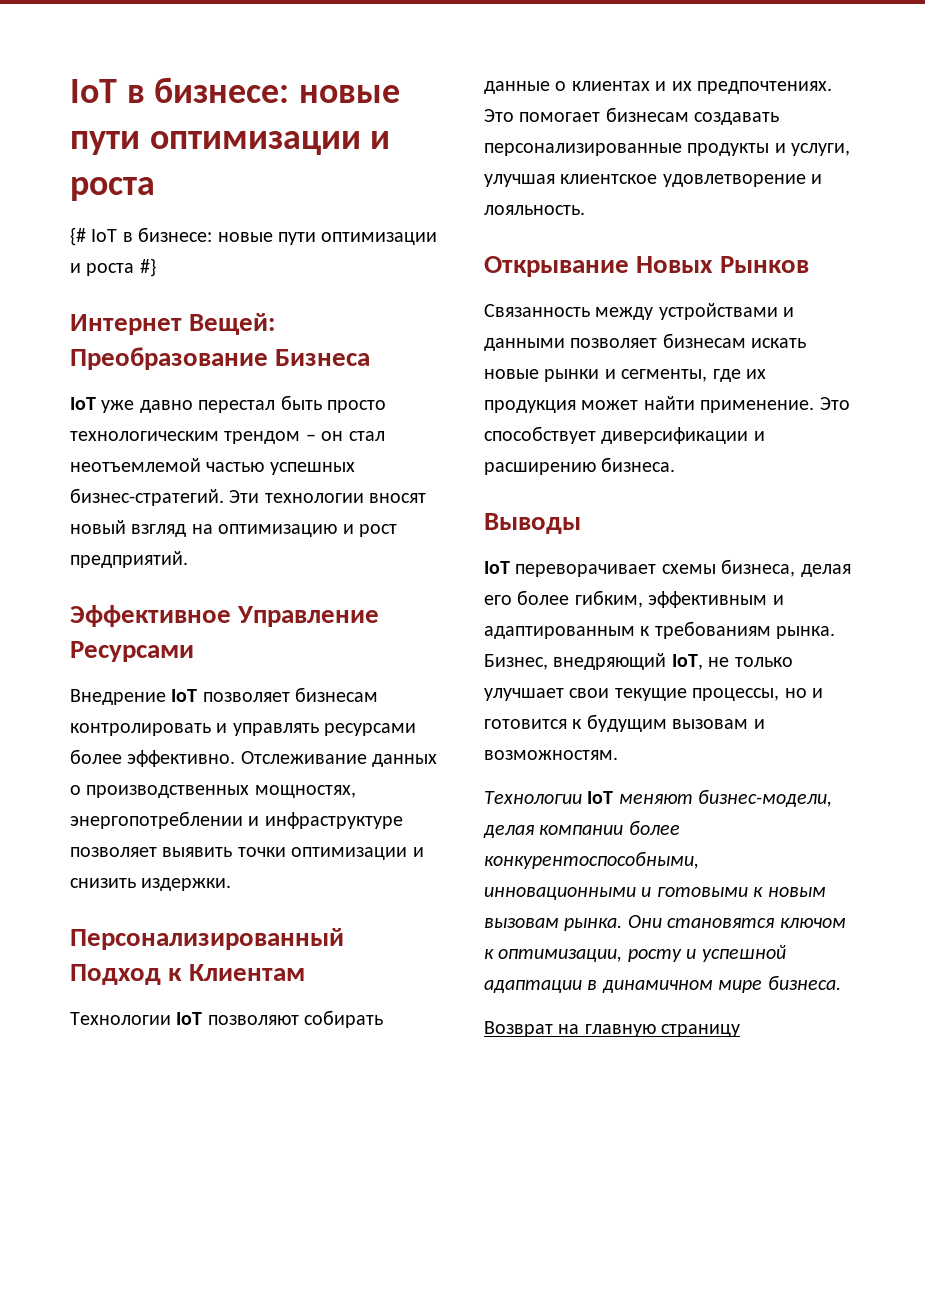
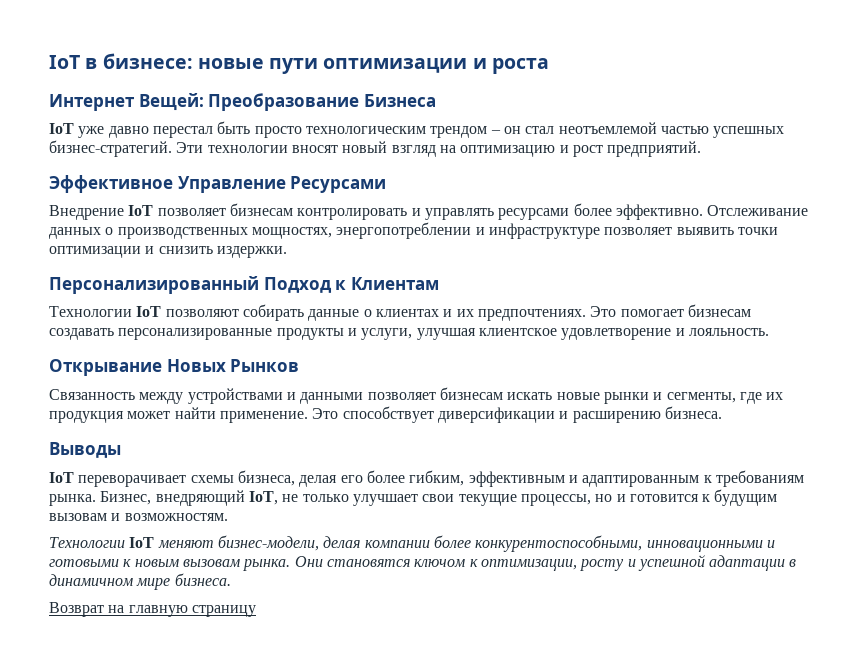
[70,77,401,103] [70,131,391,155] [70,177,155,201] [70,227,438,246] [70,258,156,277] IoT в бизнесе: новые пути оптимизации и роста // {# IoT в бизнесе: новые пути оптимизации и роста #} -> [49,53,549,74] IoT в бизнесе: новые пути оптимизации и роста

